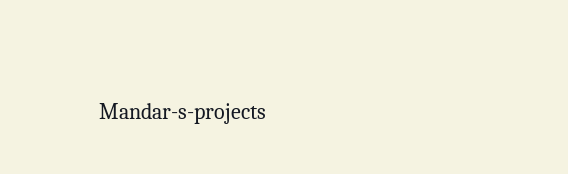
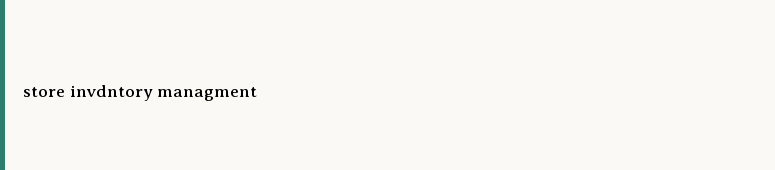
[99,103,266,124] Mandar-s-projects -> [23,85,258,101] store invdntory managment

